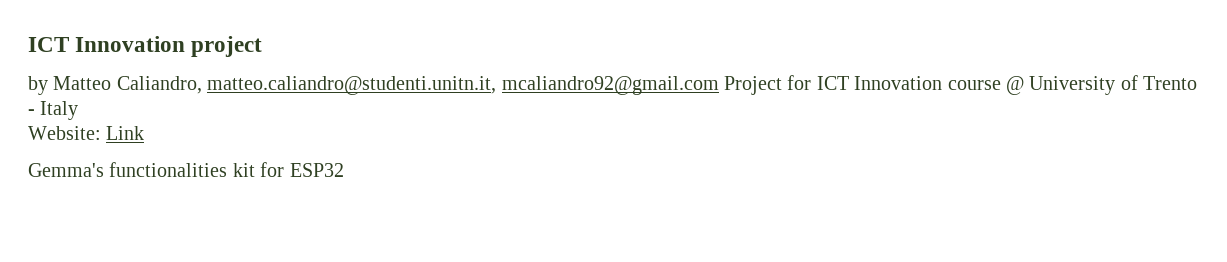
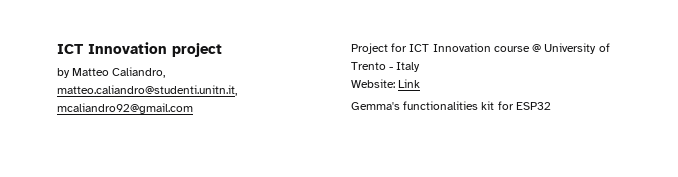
(719, 85) none -> (193, 108) //

